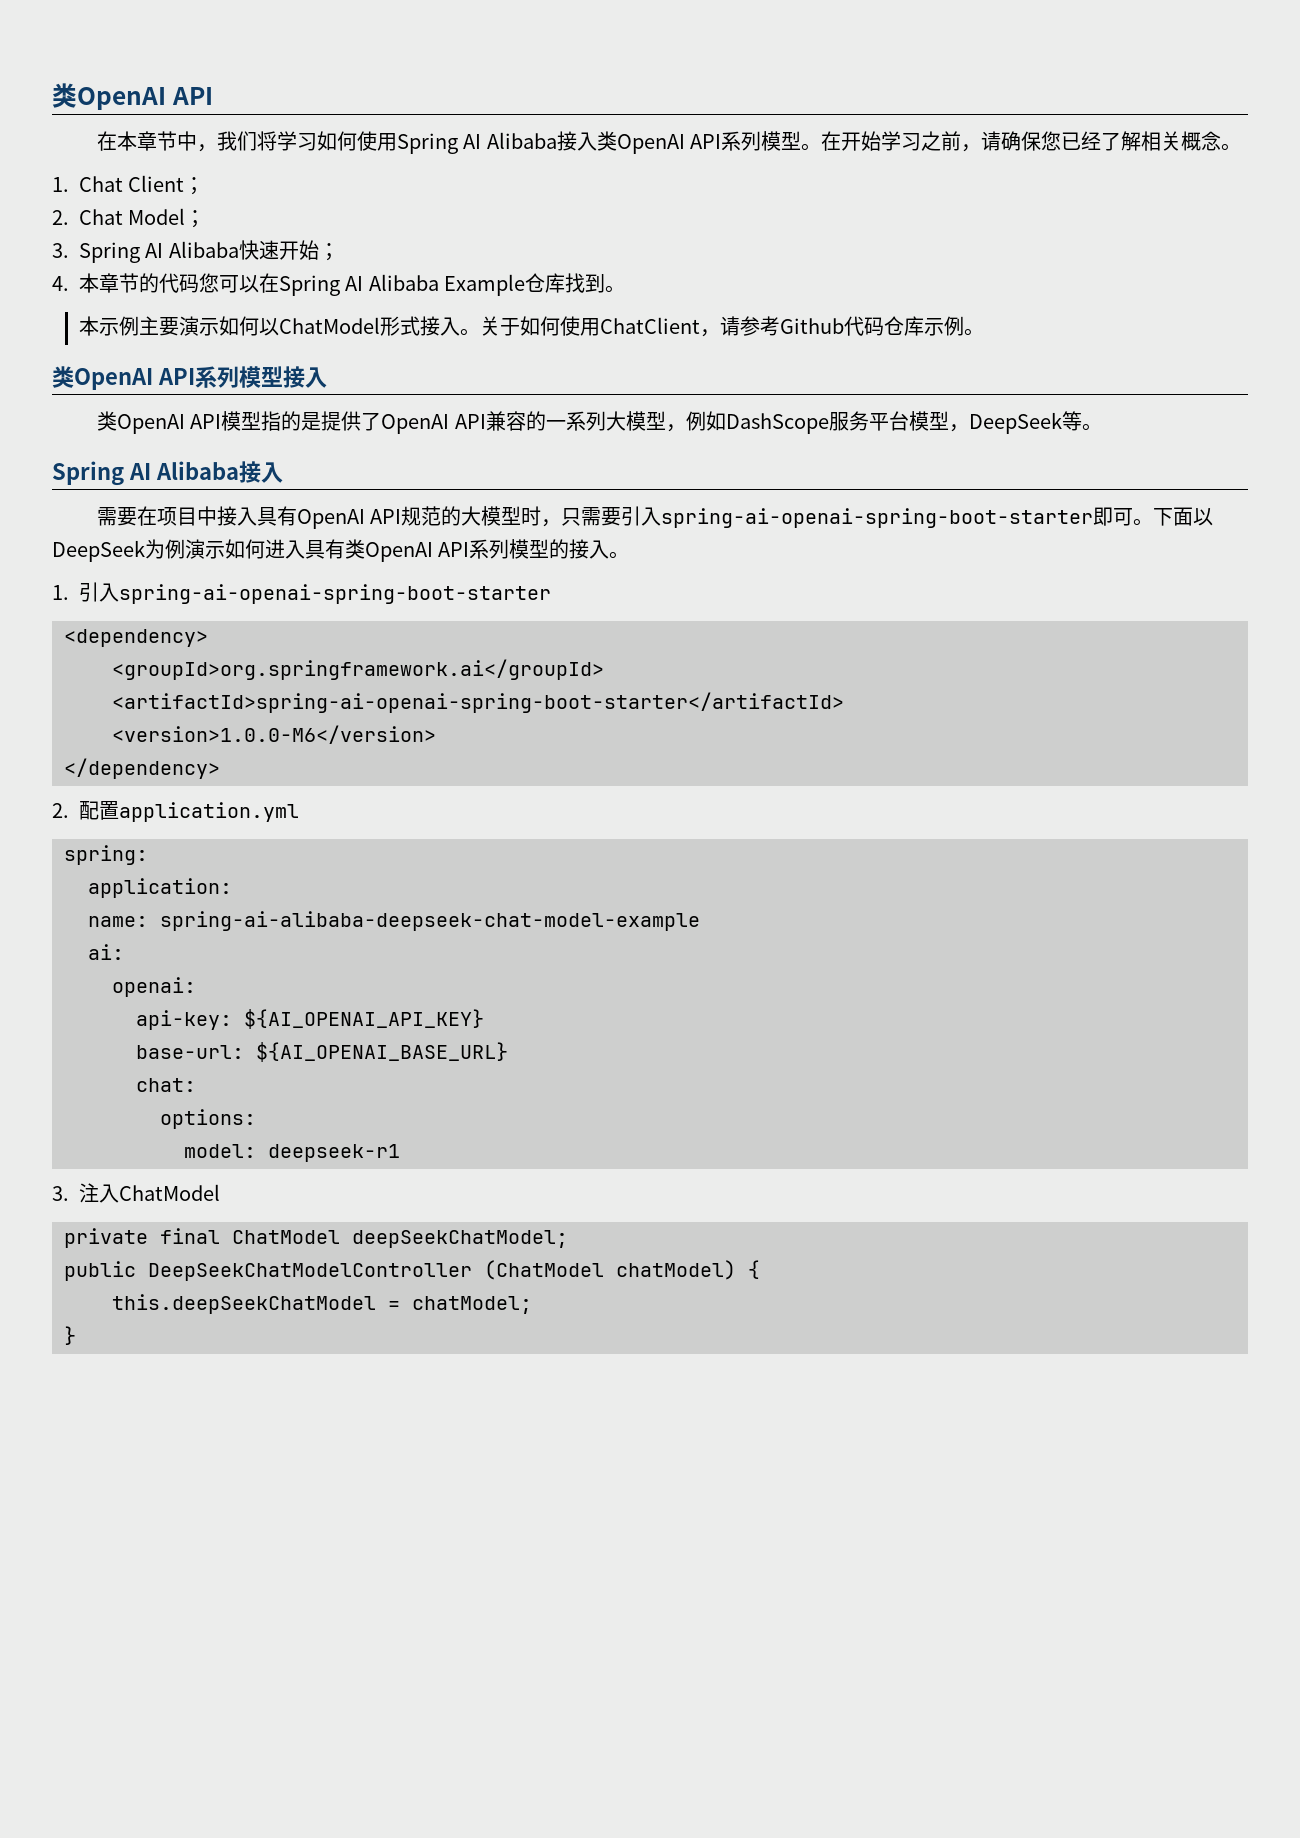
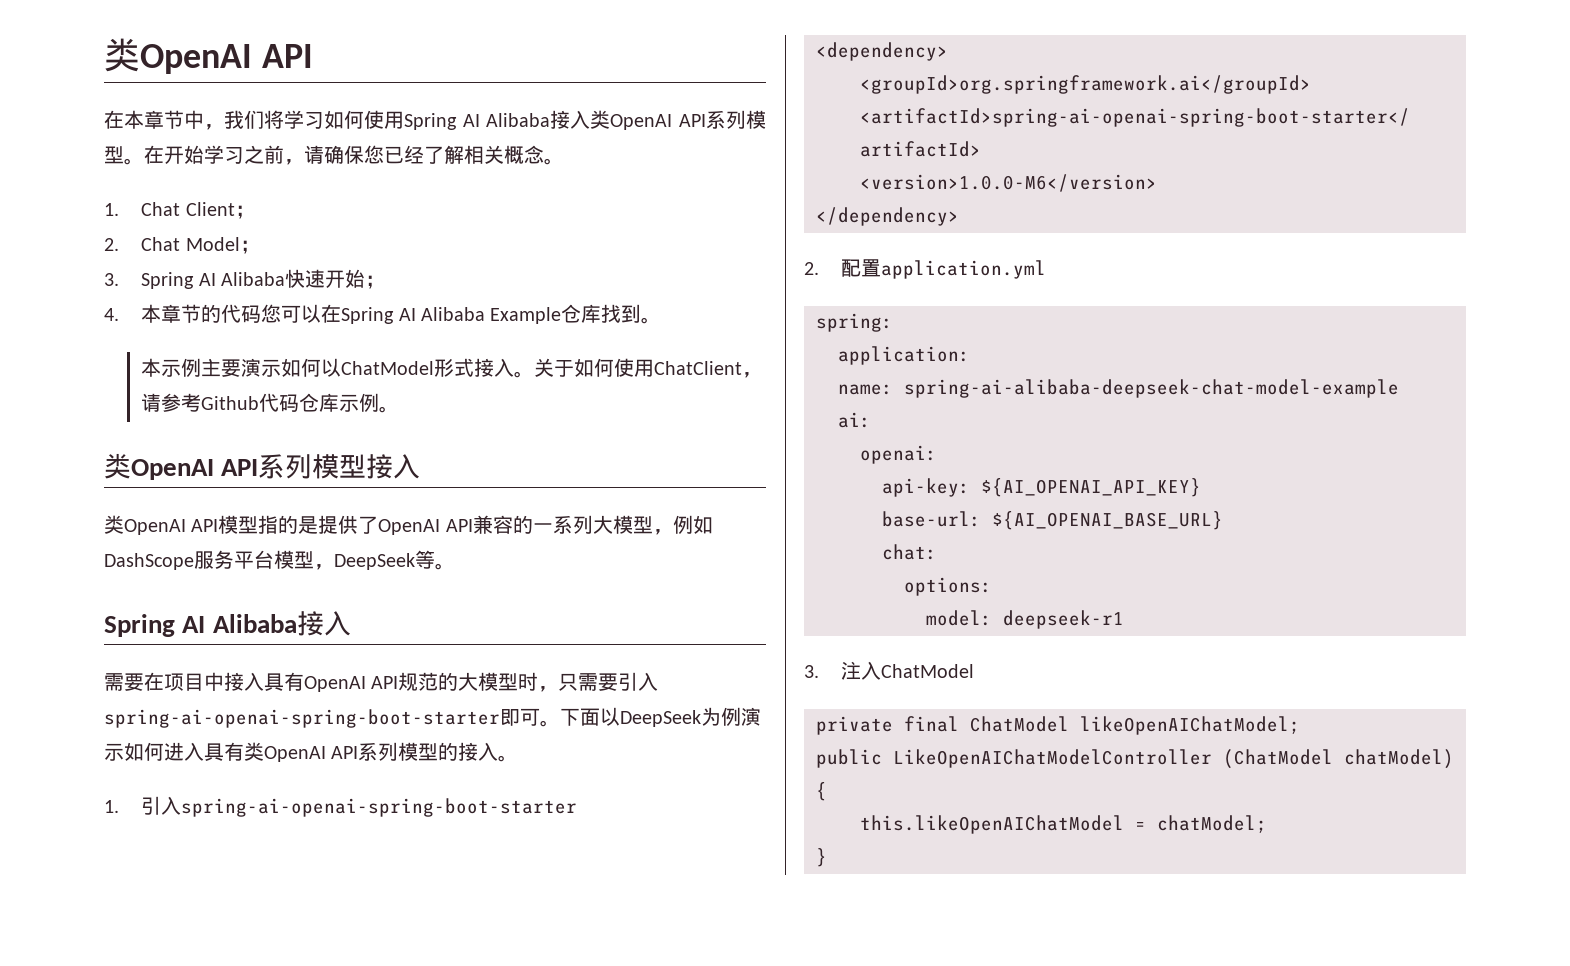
[352,1230,568,1248] deepSeekChatModel; -> [1080,716,1300,735] likeOpenAIChatModel;
[148,1263,472,1281] DeepSeekChatModelController -> [893,749,1212,768] LikeOpenAIChatModelController
[112,1294,376,1314] this.deepSeekChatModel -> [860,815,1124,834] this.likeOpenAIChatModel

